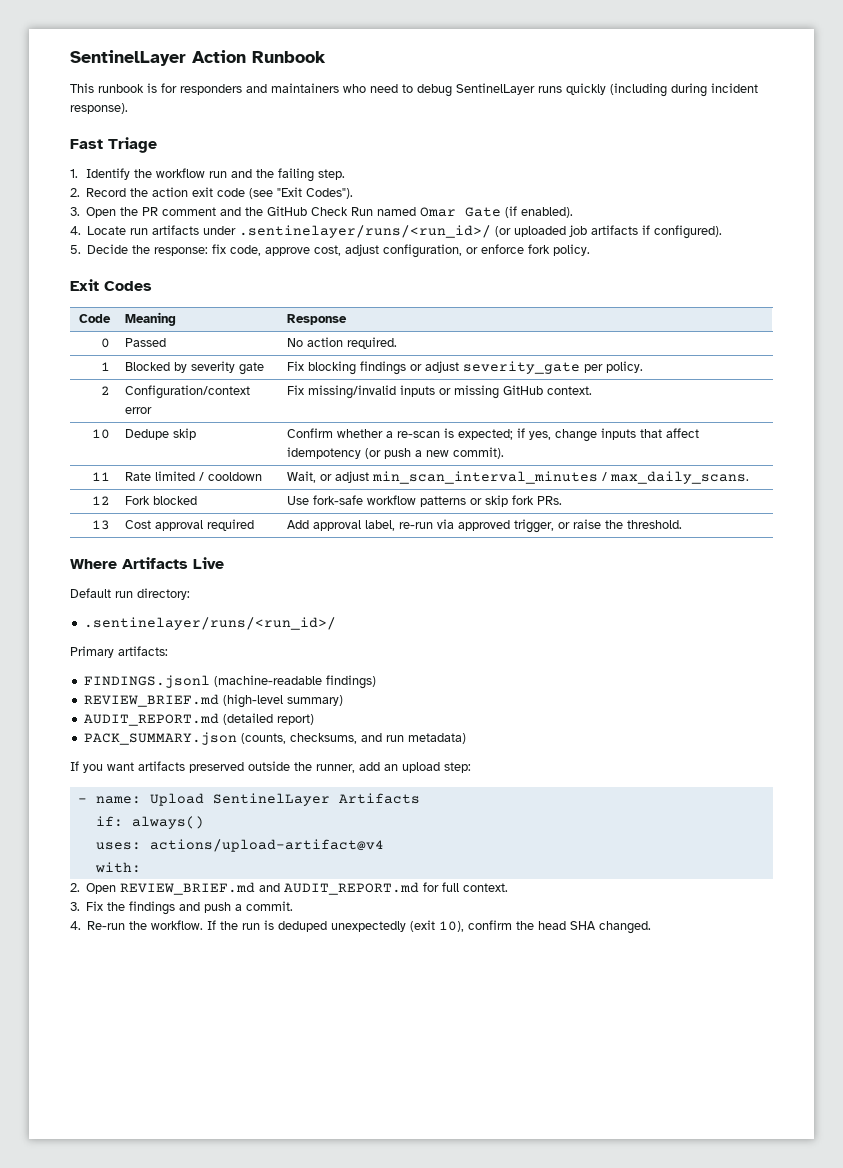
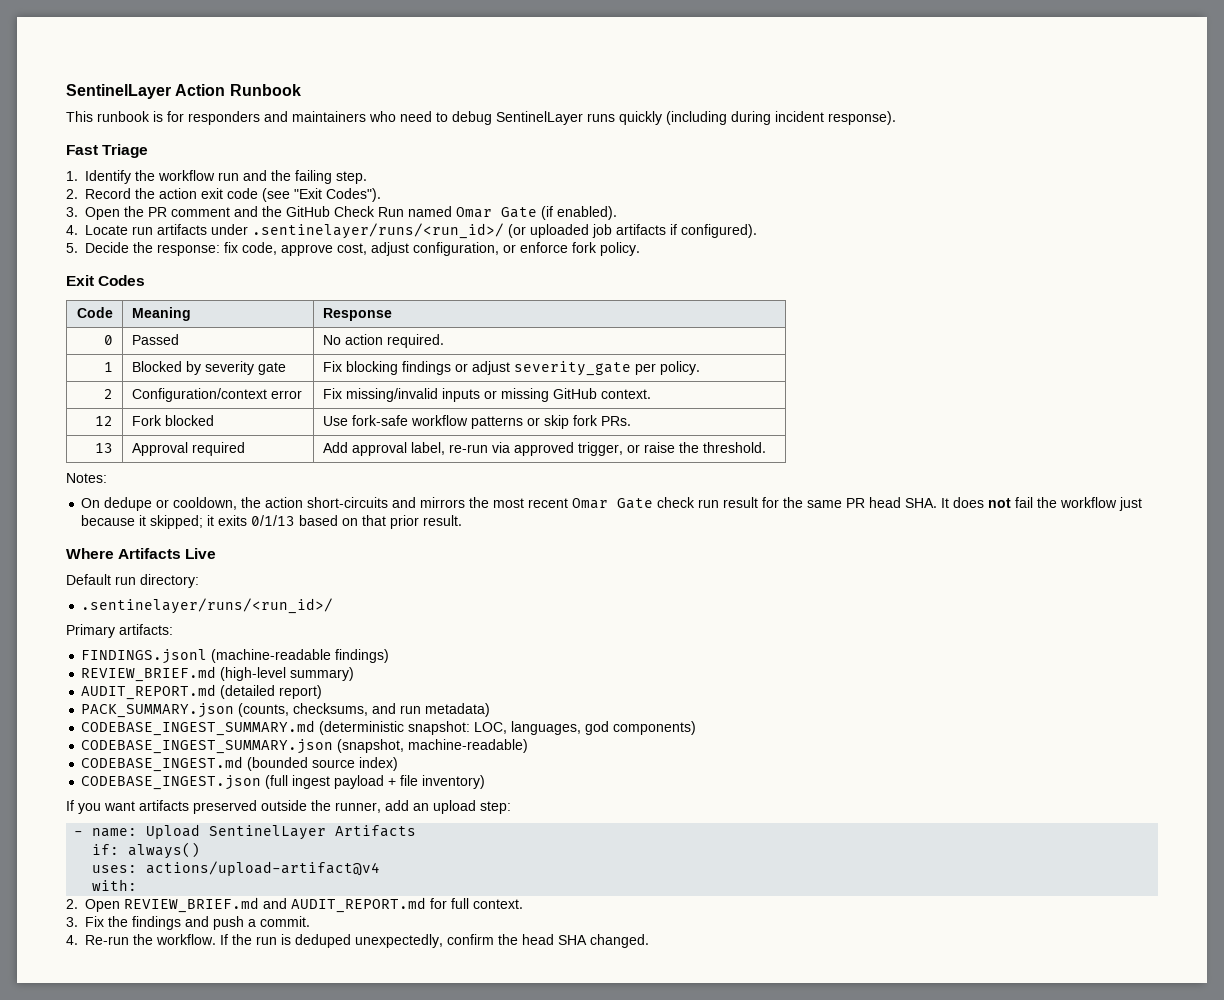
[92,429,111,439] [124,428,196,440] [286,428,699,442] [286,447,504,459] [92,472,111,481] [124,471,262,481] [286,471,749,484] // 10 | Dedupe skip | Confirm whether a re-scan is expected; if yes, change inputs that affect idempotency (or push a new commit). // 11 | Rate limited / cooldown | Wait, or adjust min_scan_interval_minutes / max_daily_scans. -> (651, 394) none
[124,520,203,531] Cost approval -> [131,442,188,456] Approval
(682, 524) none -> [66,473,107,483] [81,497,1143,511] [81,515,463,529] // Notes: // On dedupe or cooldown, the action short-circuits and mirrors the most recent Omar Gate check run result for the same PR head SHA. It does not fail the workflow just because it skipped; it exits 0/1/13 based on that prior result.
(466, 738) none -> [81,720,697,736] [81,739,529,754] [81,756,399,772] [81,775,486,790] // CODEBASE_INGEST_SUMMARY.md (deterministic snapshot: LOC, languages, god components) // CODEBASE_INGEST_SUMMARY.json (snapshot, machine-readable) // CODEBASE_INGEST.md (bounded source index) // CODEBASE_INGEST.json (full ingest payload + file inventory)
[331,920,465,932] unexpectedly (exit 10), -> [355,934,443,948] unexpectedly,

